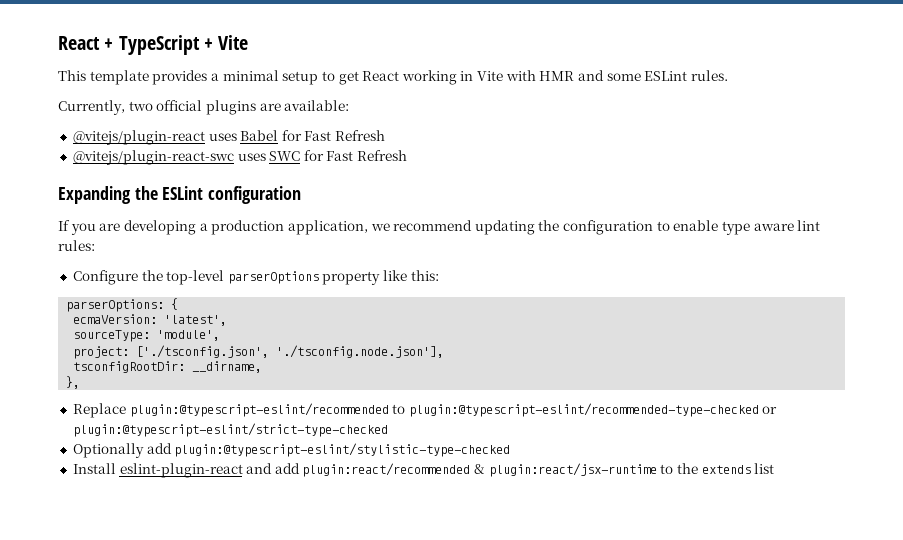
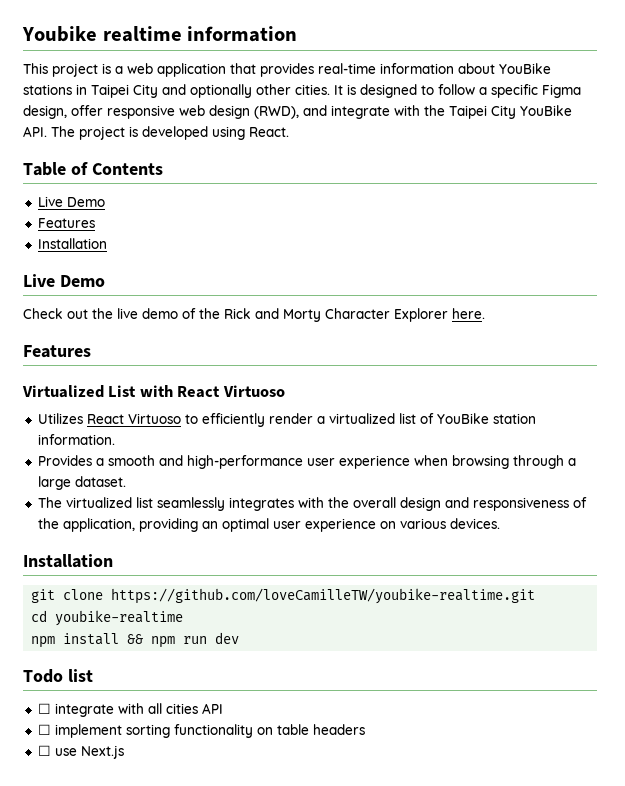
[58,35,249,55] [58,70,728,85] [58,100,350,115] [72,130,386,145] [72,150,408,165] [58,186,302,204] [58,220,821,235] [58,240,95,251] [72,270,439,285] [66,298,179,312] [73,314,228,326] [73,330,221,342] [73,345,445,359] [73,361,263,373] [66,376,81,389] [72,403,778,418] [72,423,388,437] [72,443,511,458] [72,463,775,478] React + TypeScript + Vite // This template provides a minimal setup to get React working in Vite with HMR and some ESLint rules. // Currently, two official plugins are available: // @vitejs/plugin-react uses Babel for Fast Refresh // @vitejs/plugin-react-swc uses SWC for Fast Refresh // Expanding the ESLint configuration // If you are developing a production application, we recommend updating the configuration to enable type aware lint rules: // Configure the top-level parserOptions property like this: // parserOptions: { // ecmaVersion: 'latest', // sourceType: 'module', // project: ['./tsconfig.json', './tsconfig.node.json'], // tsconfigRootDir: __dirname, // }, // Replace plugin:@typescript-eslint/recommended to plugin:@typescript-eslint/recommended-type-checked or plugin:@typescript-eslint/strict-type-checked // Optionally add plugin:@typescript-eslint/stylistic-type-checked // Install eslint-plugin-react and add plugin:react/recommended & plugin:react/jsx-runtime to the extends list -> [22,26,298,42] [23,63,551,77] [23,84,581,98] [23,105,572,119] [23,126,289,140] [23,162,163,176] [37,196,105,207] [37,218,95,228] [37,238,107,249] [23,274,105,287] [23,308,485,322] [23,345,91,358] [22,385,285,398] [37,413,536,427] [37,434,115,445] [37,455,576,469] [37,476,126,490] [37,497,587,511] [37,518,500,532] [23,554,113,568] [31,588,536,604] [31,610,184,626] [31,632,240,648] [23,669,93,683] [37,703,223,717] [37,724,365,738] [37,745,124,759] Youbike realtime information // This project is a web application that provides real-time information about YouBike stations in Taipei City and optionally other cities. It is designed to follow a specific Figma design, offer responsive web design (RWD), and integrate with the Taipei City YouBike API. The project is developed using React. // Table of Contents // Live Demo // Features // Installation // Live Demo // Check out the live demo of the Rick and Morty Character Explorer here. // Features // Virtualized List with React Virtuoso // Utilizes React Virtuoso to efficiently render a virtualized list of YouBike station information. // Provides a smooth and high-performance user experience when browsing through a large dataset. // The virtualized list seamlessly integrates with the overall design and responsiveness of the application, providing an optimal user experience on various devices. // Installation // git clone https://github.com/loveCamilleTW/youbike-realtime.git // cd youbike-realtime // npm install && npm run dev // Todo list // ☐ integrate with all cities API // ☐ implement sorting functionality on table headers // ☐ use Next.js

